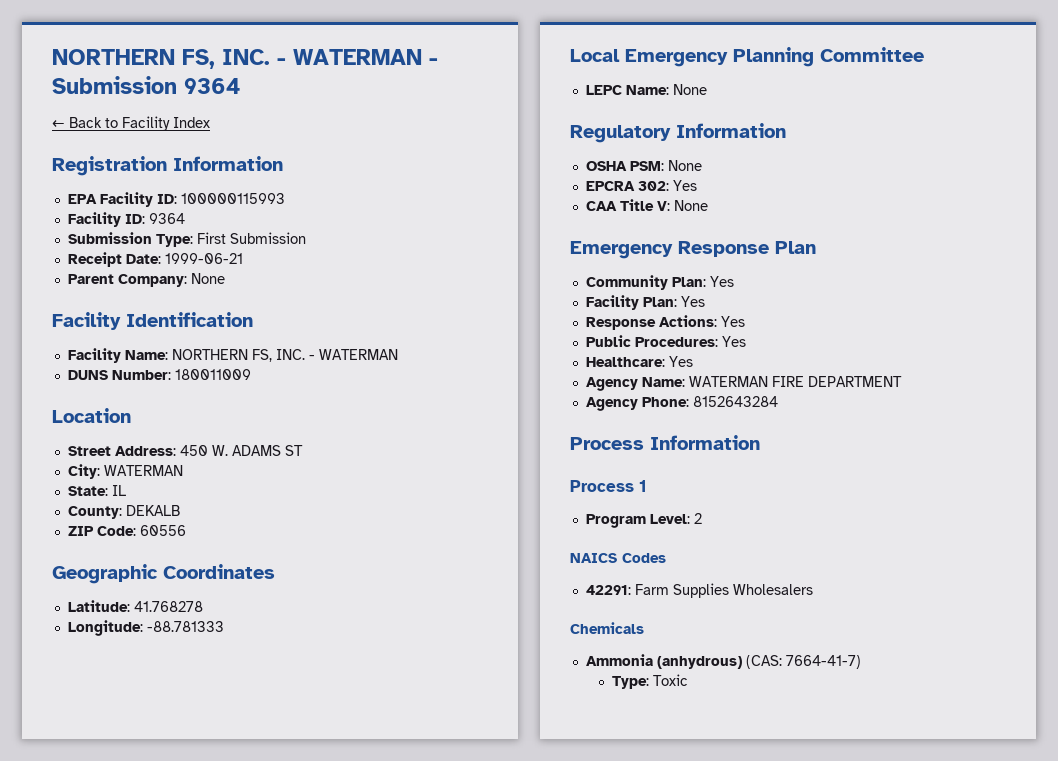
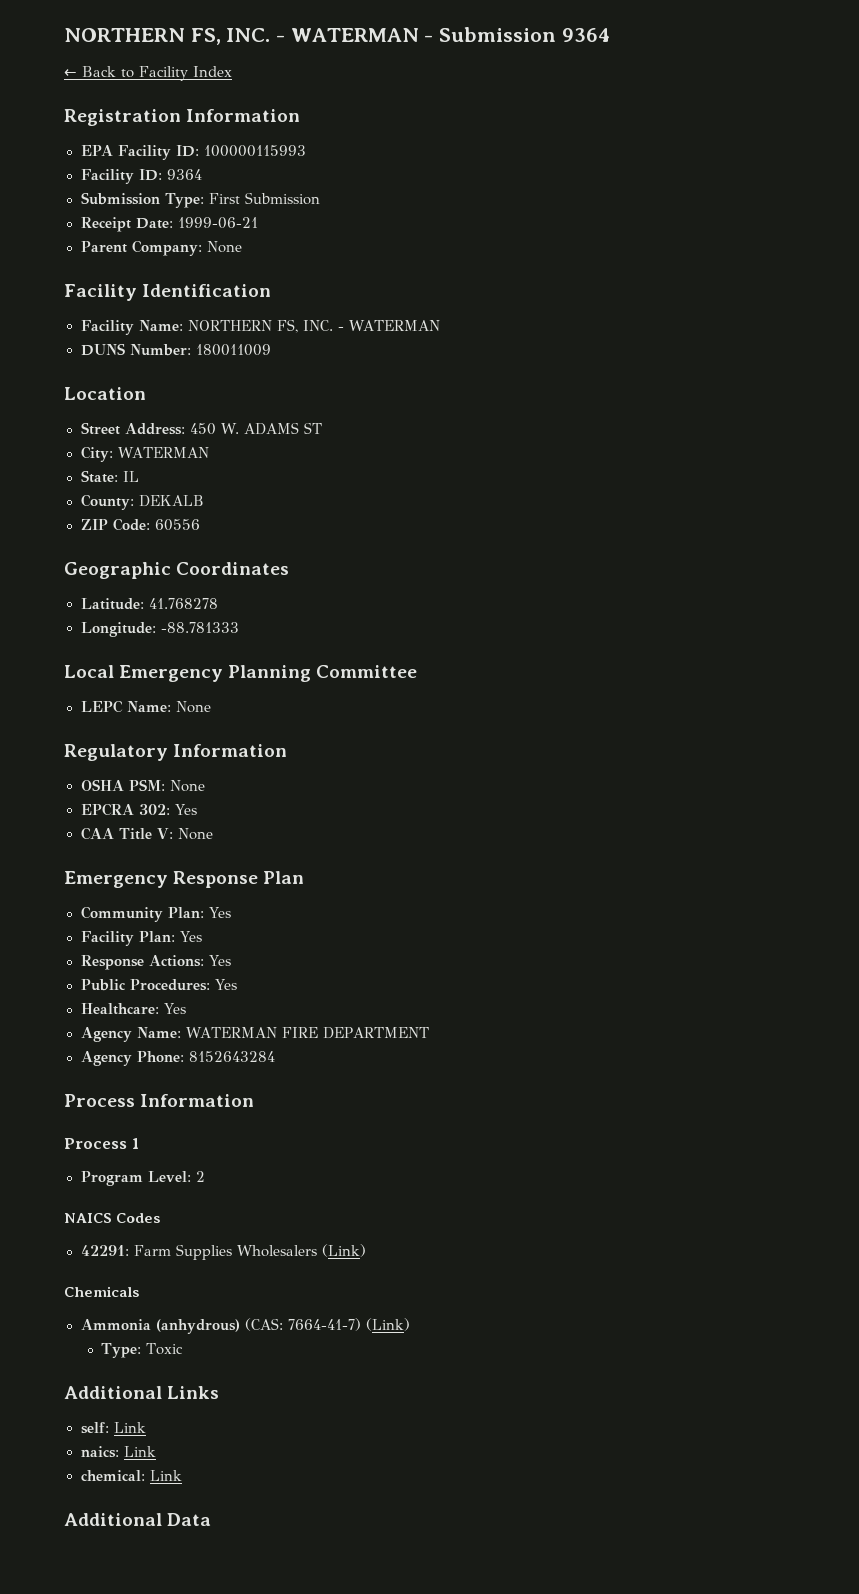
(813, 589) none -> [321,1244,366,1257] (Link)
(861, 662) none -> [365,1318,410,1331] (Link)
(689, 680) none -> [64,1386,220,1399] [80,1422,146,1434] [80,1446,156,1458] [80,1470,182,1481] [64,1513,212,1526] // Additional Links // self: Link // naics: Link // chemical: Link // Additional Data

